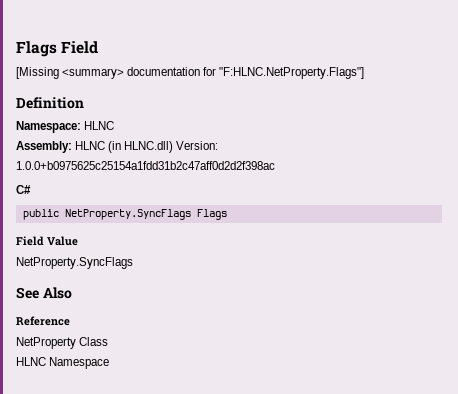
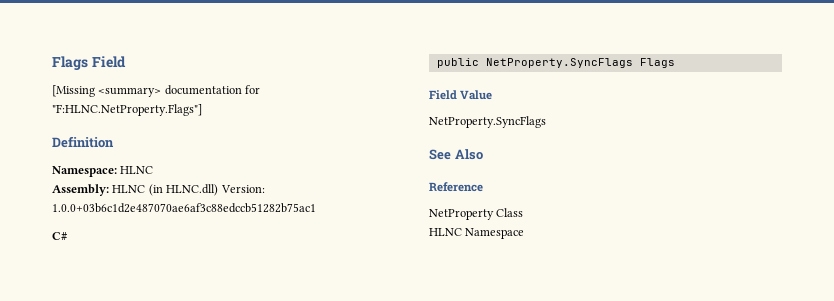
[16,161,275,170] 1.0.0+b0975625c25154a1fdd31b2c47aff0d2d2f398ac -> [52,203,316,213] 1.0.0+03b6c1d2e487070ae6af3c88edccb51282b75ac1

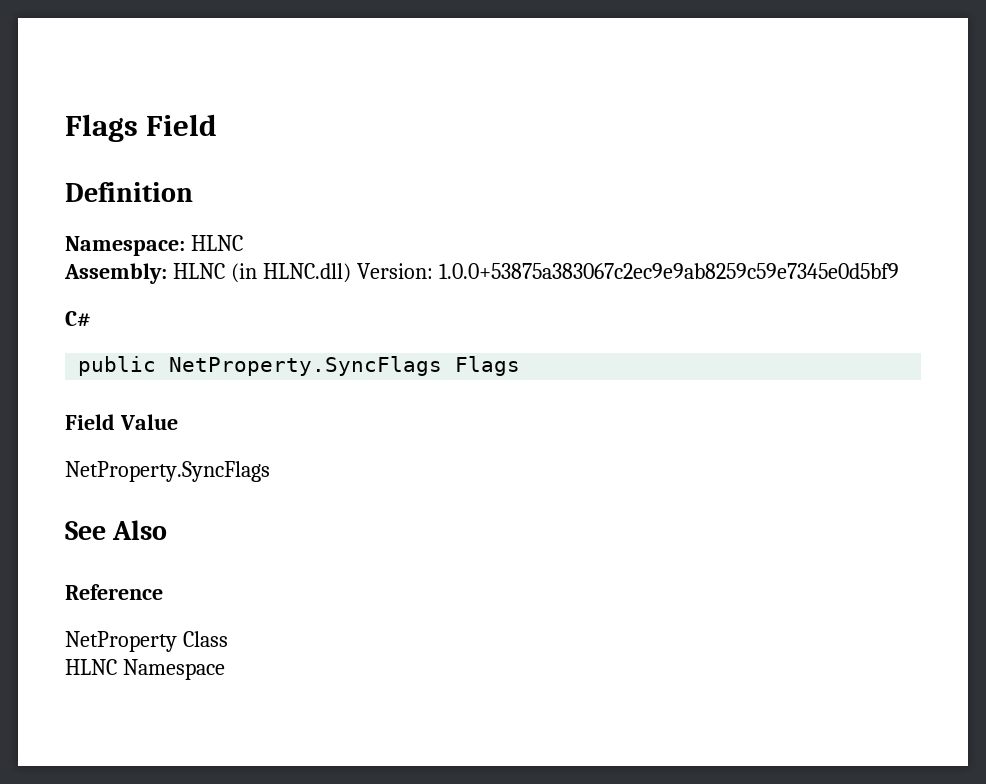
[52,85,261,97] [52,104,202,116] // [Missing <summary> documentation for "F:HLNC.NetProperty.Flags"] -> (218, 125) none
[52,203,316,213] 1.0.0+03b6c1d2e487070ae6af3c88edccb51282b75ac1 -> [438,263,899,279] 1.0.0+53875a383067c2ec9e9ab8259c59e7345e0d5bf9

